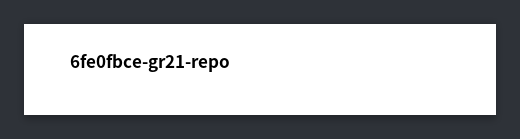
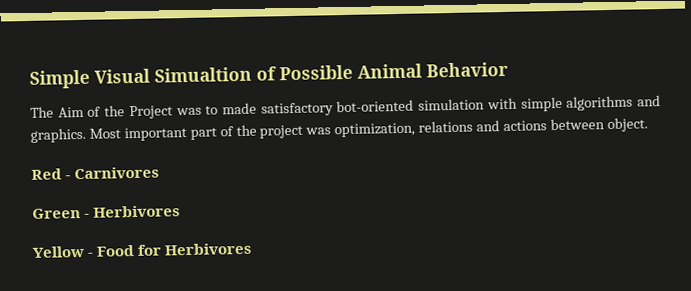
[70,54,230,72] 6fe0fbce-gr21-repo -> [29,61,508,89] [30,95,661,120] [30,117,648,143] [31,166,160,180] [32,205,181,219] [32,242,253,258] Simple Visual Simualtion of Possible Animal Behavior // The Aim of the Project was to made satisfactory bot-oriented simulation with simple algorithms and graphics. Most important part of the project was optimization, relations and actions between object. // Red - Carnivores // Green - Herbivores // Yellow - Food for Herbivores

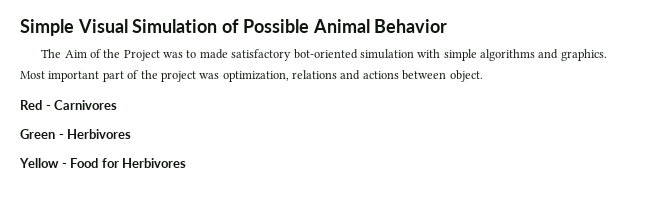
[154,66,252,83] Simualtion -> [132,19,218,33] Simulation

